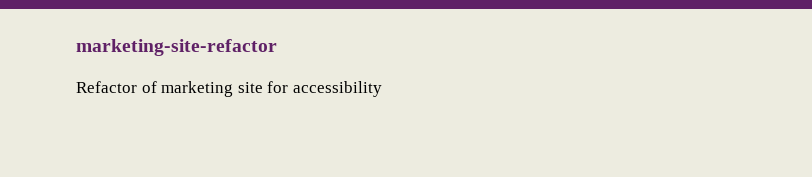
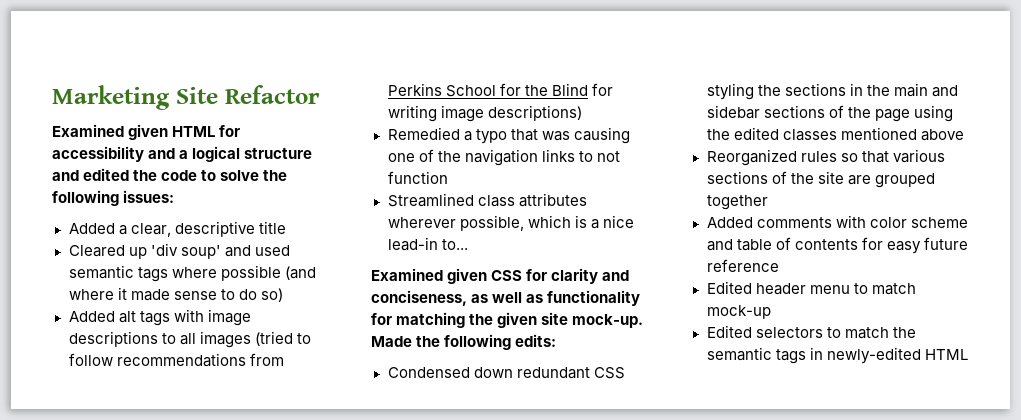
[76,39,277,56] [76,81,382,97] marketing-site-refactor // Refactor of marketing site for accessibility -> [52,85,320,110] [52,124,241,140] [52,146,313,162] [52,168,288,181] [52,190,175,206] [68,221,286,237] [68,243,290,259] [68,265,316,282] [68,287,283,302] [68,309,251,326] [68,331,311,348] [68,353,284,367] [387,83,613,97] [387,105,582,122] [387,127,630,144] [387,149,620,166] [387,171,448,184] [387,193,587,207] [387,215,634,231] [387,237,468,251] [371,268,630,284] [371,290,641,306] [371,312,644,328] [371,334,557,350] [387,367,625,379] [706,83,958,100] [706,105,953,122] [706,127,964,141] [706,149,945,166] [706,171,935,188] [706,195,768,210] [706,215,968,228] [706,237,968,254] [706,259,779,272] [706,281,916,295] [706,305,771,319] [706,325,916,339] [706,347,968,364] Marketing Site Refactor // Examined given HTML for accessibility and a logical structure and edited the code to solve the following issues: // Added a clear, descriptive title // Cleared up 'div soup' and used semantic tags where possible (and where it made sense to do so) // Added alt tags with image descriptions to all images (tried to follow recommendations from Perkins School for the Blind for writing image descriptions) // Remedied a typo that was causing one of the navigation links to not function // Streamlined class attributes wherever possible, which is a nice lead-in to... // Examined given CSS for clarity and conciseness, as well as functionality for matching the given site mock-up. Made the following edits: // Condensed down redundant CSS styling the sections in the main and sidebar sections of the page using the edited classes mentioned above // Reorganized rules so that various sections of the site are grouped together // Added comments with color scheme and table of contents for easy future reference // Edited header menu to match mock-up // Edited selectors to match the semantic tags in newly-edited HTML

